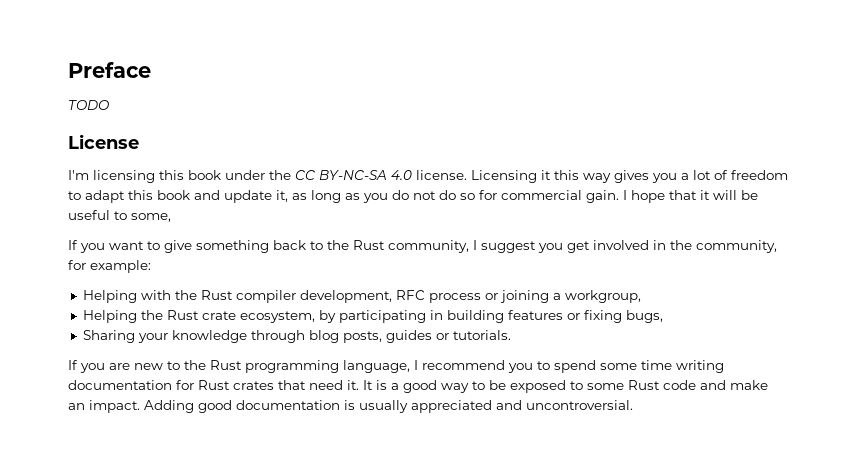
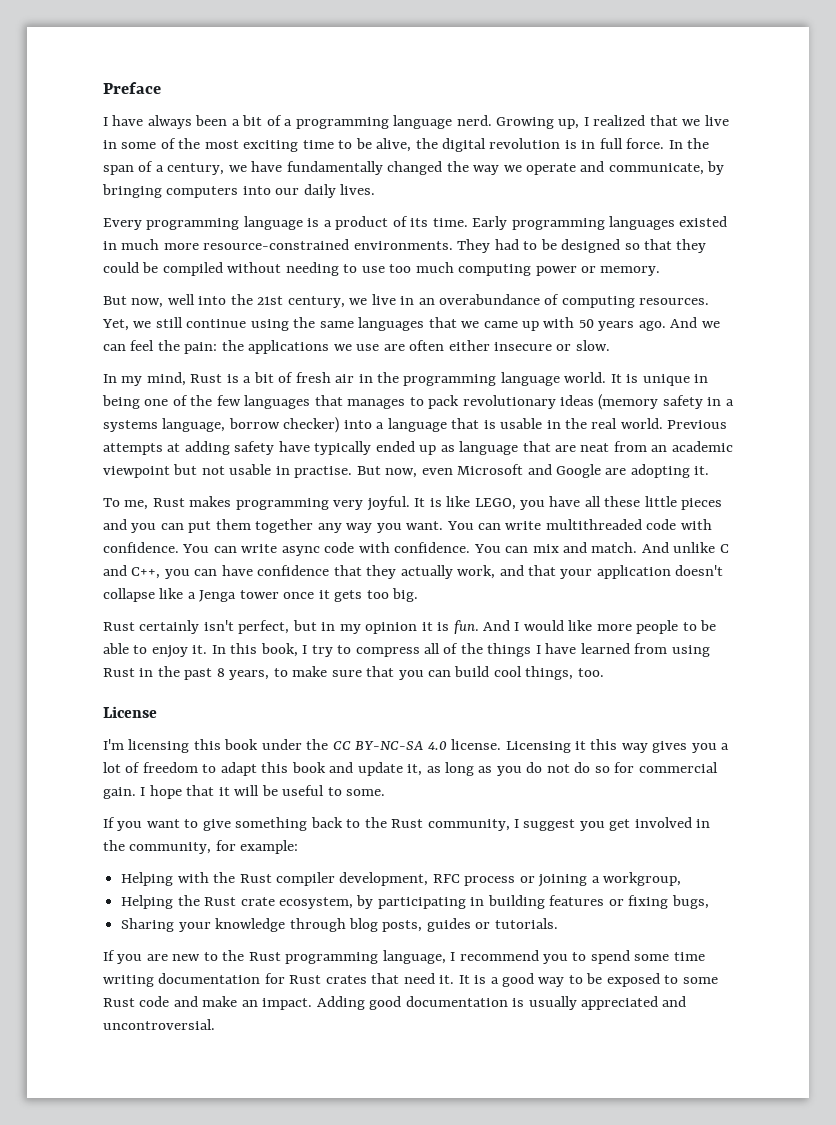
[68,100,109,110] TODO -> [103,115,729,129] [103,138,710,152] [103,161,725,175] [102,184,376,198] [103,216,728,230] [103,239,707,253] [103,262,661,276] [103,294,710,308] [102,317,720,331] [103,340,610,354] [103,372,709,386] [102,394,734,410] [103,417,728,433] [103,441,733,455] [103,464,710,478] [103,496,723,511] [103,519,712,533] [103,542,729,556] [103,565,724,579] [103,588,419,602] [103,620,717,634] [103,643,710,658] [103,666,604,680] I have always been a bit of a programming language nerd. Growing up, I realized that we live in some of the most exciting time to be alive, the digital revolution is in full force. In the span of a century, we have fundamentally changed the way we operate and communicate, by bringing computers into our daily lives. // Every programming language is a product of its time. Early programming languages existed in much more resource-constrained environments. They had to be designed so that they could be compiled without needing to use too much computing power or memory. // But now, well into the 21st century, we live in an overabundance of computing resources. Yet, we still continue using the same languages that we came up with 50 years ago. And we can feel the pain: the applications we use are often either insecure or slow. // In my mind, Rust is a bit of fresh air in the programming language world. It is unique in being one of the few languages that manages to pack revolutionary ideas (memory safety in a systems language, borrow checker) into a language that is usable in the real world. Previous attempts at adding safety have typically ended up as language that are neat from an academic viewpoint but not usable in practise. But now, even Microsoft and Google are adopting it. // To me, Rust makes programming very joyful. It is like LEGO, you have all these little pieces and you can put them together any way you want. You can write multithreaded code with confidence. You can write async code with confidence. You can mix and match. And unlike C and C++, you can have confidence that they actually work, and that your application doesn't collapse like a Jenga tower once it gets too big. // Rust certainly isn't perfect, but in my opinion it is fun. And I would like more people to be able to enjoy it. In this book, I try to compress all of the things I have learned from using Rust in the past 8 years, to make sure that you can build cool things, too.
[131,213,171,222] some, -> [346,789,386,796] some.

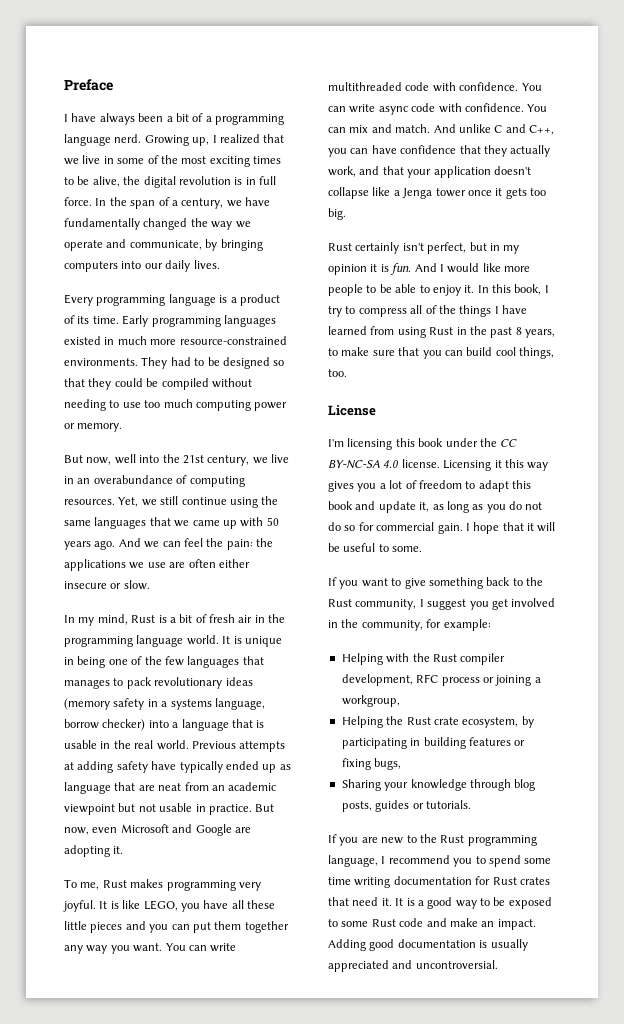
[302,140,334,149] time -> [253,156,281,164] times
[294,466,353,478] practise. -> [208,804,252,815] practice.

